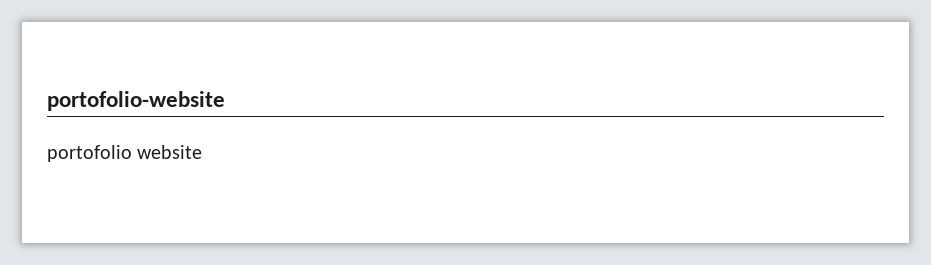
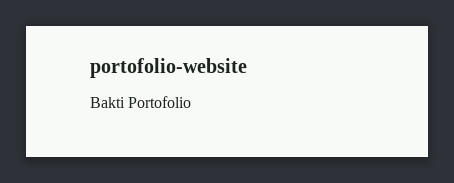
[47,145,203,162] portofolio website -> [90,96,192,108] Bakti Portofolio

